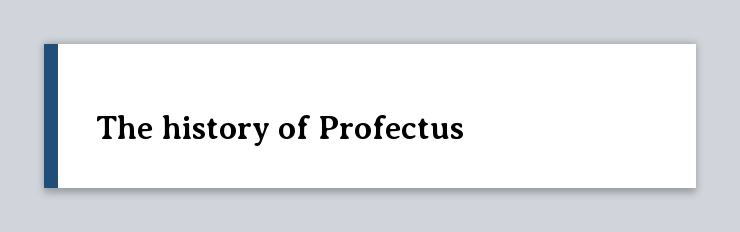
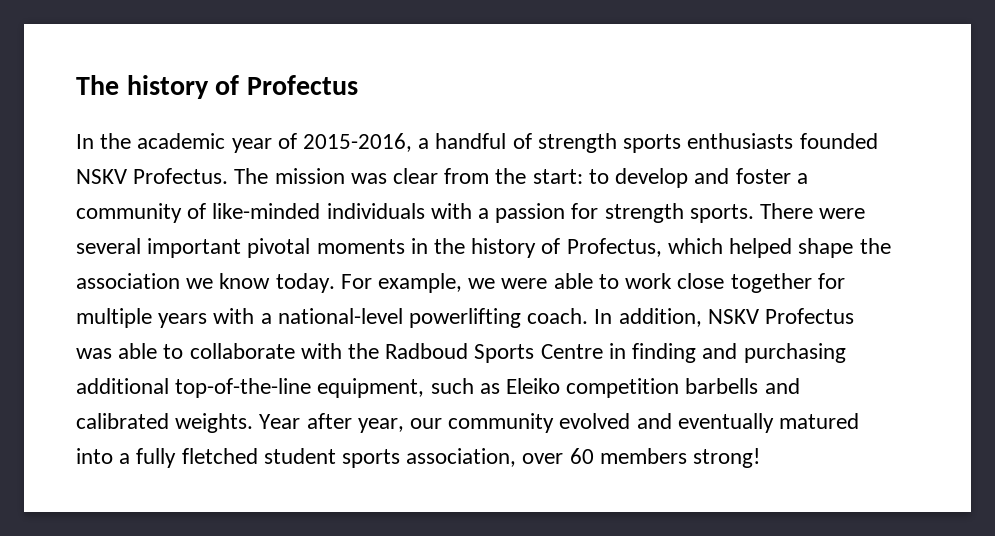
(464, 127) none -> [76,133,878,153] [76,168,808,188] [76,203,866,223] [76,238,891,258] [76,273,845,293] [76,308,855,328] [76,343,846,363] [76,378,800,398] [76,413,860,433] [76,448,761,468] // In the academic year of 2015-2016, a handful of strength sports enthusiasts founded NSKV Profectus. The mission was clear from the start: to develop and foster a community of like-minded individuals with a passion for strength sports. There were several important pivotal moments in the history of Profectus, which helped shape the association we know today. For example, we were able to work close together for multiple years with a national-level powerlifting coach. In addition, NSKV Profectus was able to collaborate with the Radboud Sports Centre in finding and purchasing additional top-of-the-line equipment, such as Eleiko competition barbells and calibrated weights. Year after year, our community evolved and eventually matured into a fully fletched student sports association, over 60 members strong!

